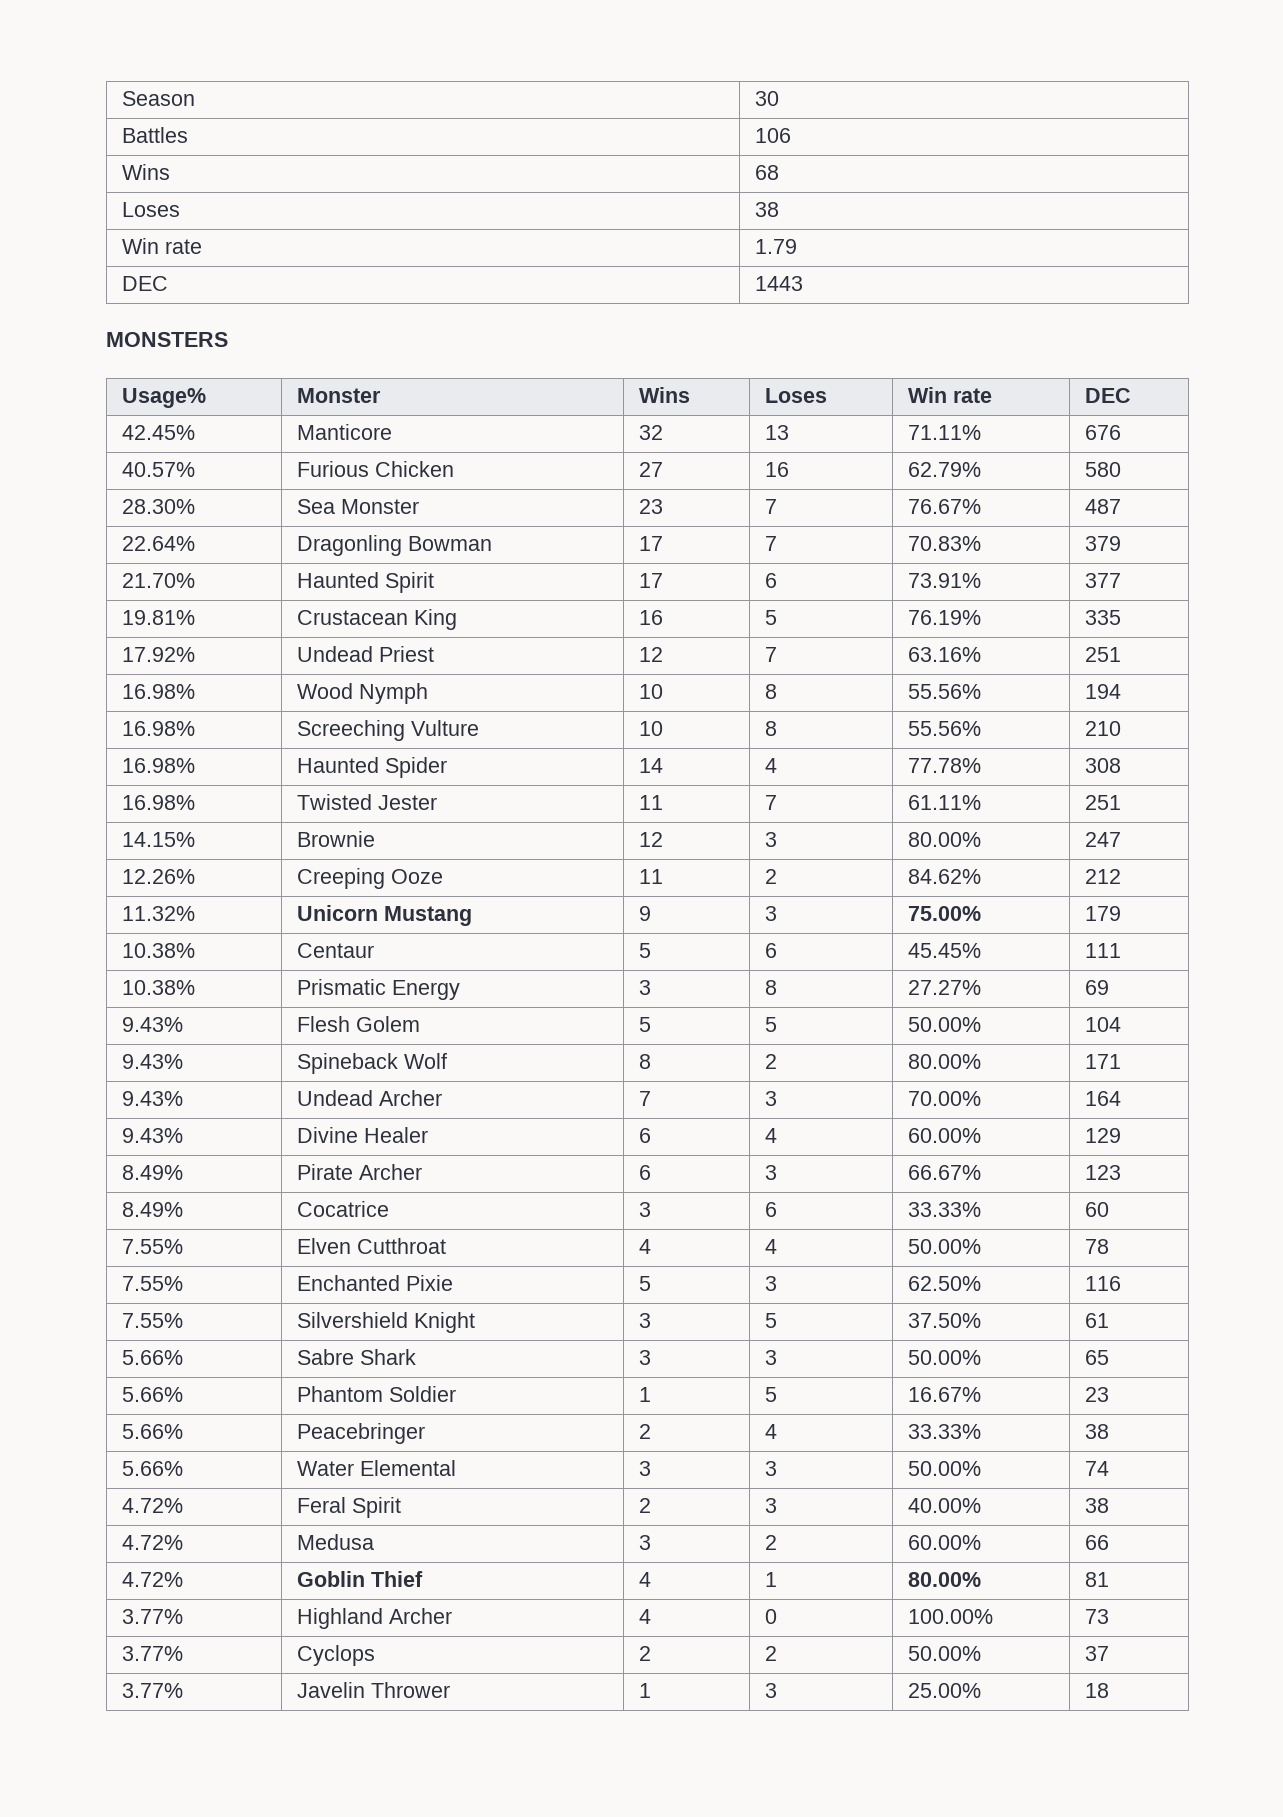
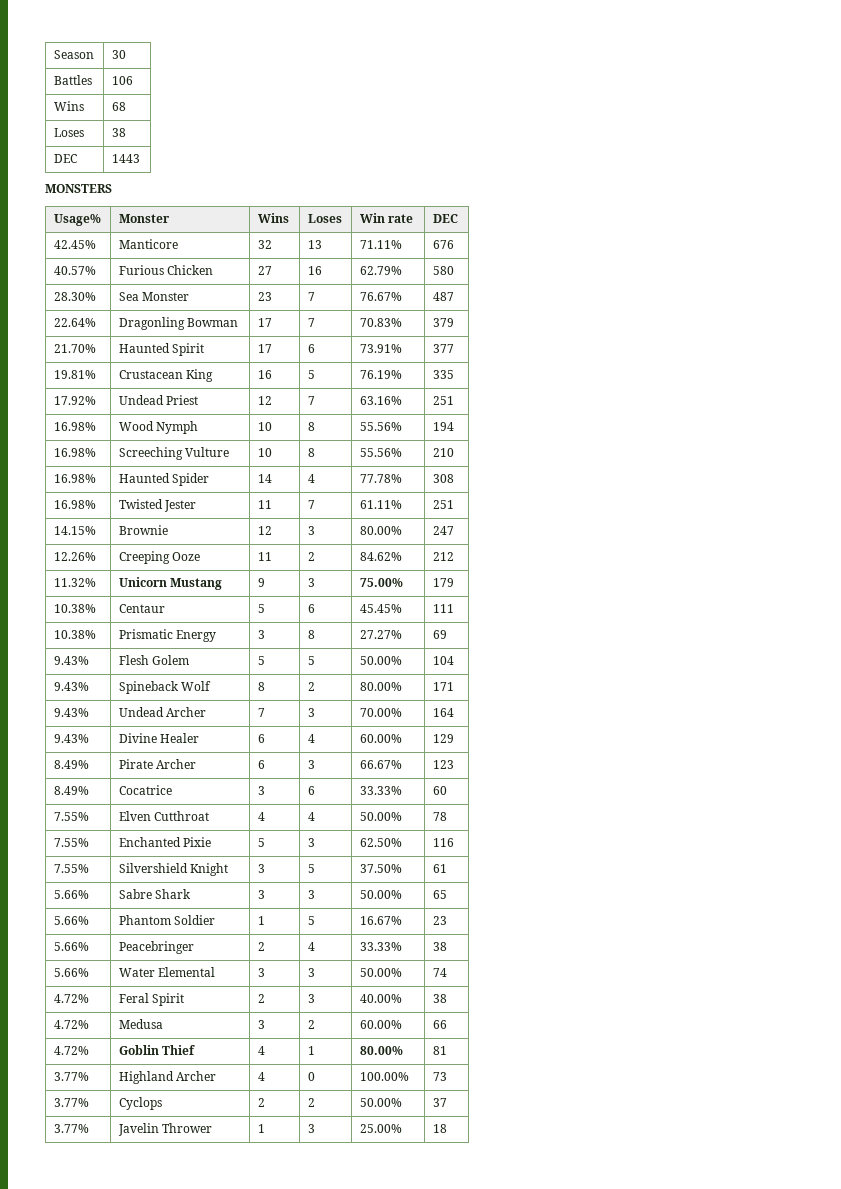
[122,238,203,254] [755,239,798,254] // Win rate | 1.79 -> (126, 132) none

